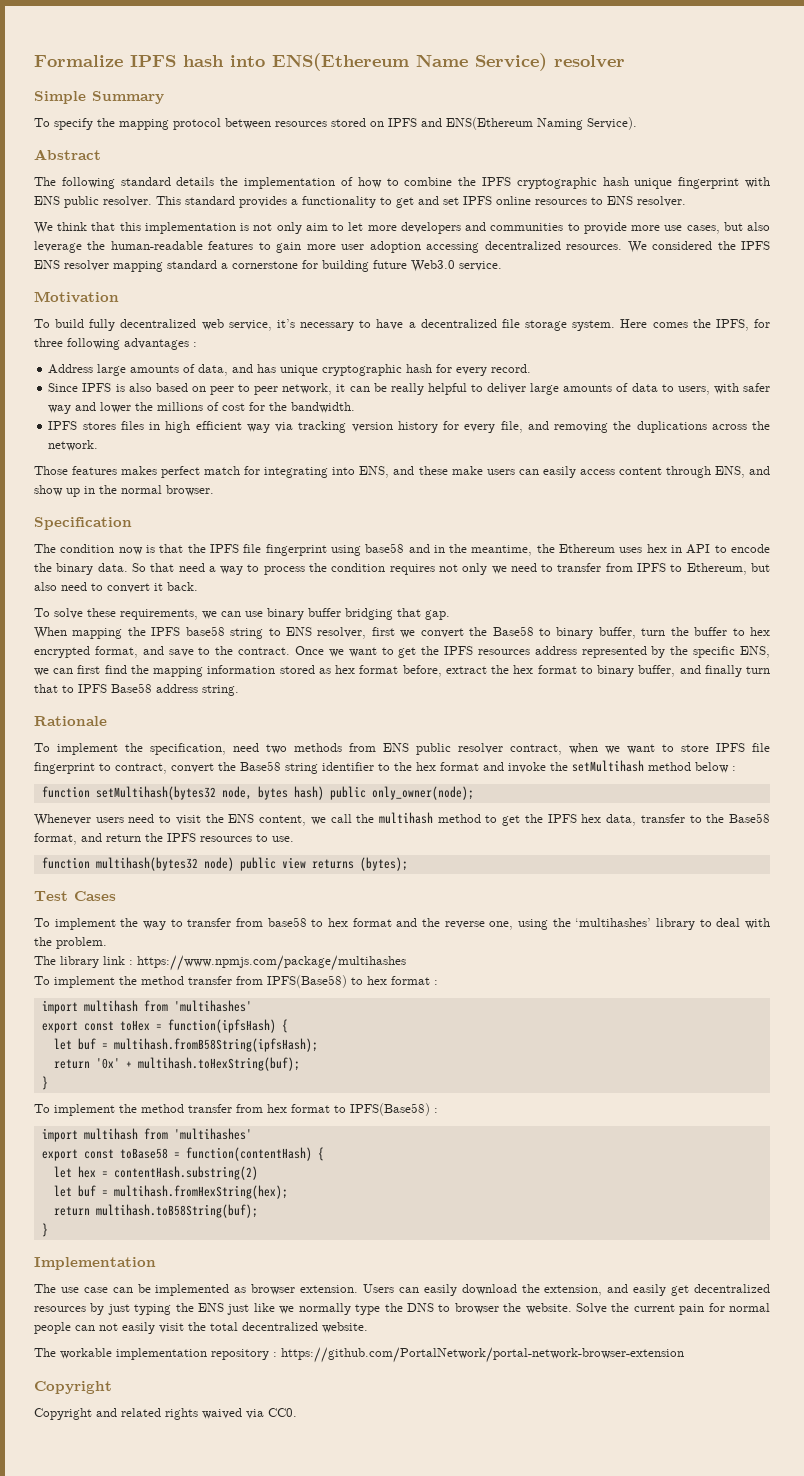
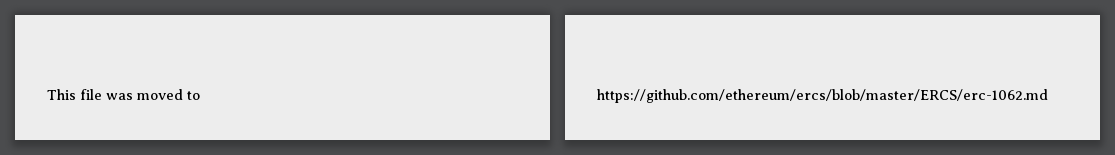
[34,53,625,71] [34,91,164,104] [34,117,637,130] [34,149,101,160] [34,177,770,189] [34,196,686,208] [34,222,770,234] [34,241,770,253] [34,260,502,272] [34,291,119,303] [34,319,770,331] [34,338,197,350] [48,364,532,376] [48,383,770,395] [48,402,356,414] [48,421,771,433] [48,440,99,451] [34,466,770,478] [34,485,214,497] [34,517,132,530] [34,543,771,556] [34,563,771,575] [34,582,198,593] [34,608,450,620] [34,626,771,639] [34,646,771,658] [34,665,770,677] [34,683,239,696] [34,716,107,726] [34,743,770,755] [34,760,736,774] [41,786,474,800] [34,812,771,826] [34,833,294,845] [41,857,408,871] [34,891,116,901] [34,917,770,930] [34,937,107,949] [34,955,406,971] [34,975,438,988] [41,1000,252,1014] [41,1019,288,1033] [53,1038,318,1052] [53,1057,300,1071] [41,1076,48,1090] [34,1103,438,1116] [41,1128,252,1142] [41,1147,324,1161] [53,1166,258,1180] [53,1185,288,1199] [53,1204,258,1218] [41,1223,48,1237] [34,1257,156,1270] [34,1284,771,1296] [34,1303,770,1315] [34,1322,368,1334] [34,1347,684,1363] [34,1381,112,1394] [34,1408,297,1420] Formalize IPFS hash into ENS(Ethereum Name Service) resolver // Simple Summary // To specify the mapping protocol between resources stored on IPFS and ENS(Ethereum Naming Service). // Abstract // The following standard details the implementation of how to combine the IPFS cryptographic hash unique fingerprint with ENS public resolver. This standard provides a functionality to get and set IPFS online resources to ENS resolver. // We think that this implementation is not only aim to let more developers and communities to provide more use cases, but also leverage the human-readable features to gain more user adoption accessing decentralized resources. We considered the IPFS ENS resolver mapping standard a cornerstone for building future Web3.0 service. // Motivation // To build fully decentralized web service, it’s necessary to have a decentralized file storage system. Here comes the IPFS, for three following advantages : // Address large amounts of data, and has unique cryptographic hash for every record. // Since IPFS is also based on peer to peer network, it can be really helpful to deliver large amounts of data to users, with safer way and lower the millions of cost for the bandwidth. // IPFS stores files in high efficient way via tracking version history for every file, and removing the duplications across the network. // Those features makes perfect match for integrating into ENS, and these make users can easily access content through ENS, and show up in the normal browser. // Specification // The condition now is that the IPFS file fingerprint using base58 and in the meantime, the Ethereum uses hex in API to encode the binary data. So that need a way to process the condition requires not only we need to transfer from IPFS to Ethereum, but also need to convert it back. // To solve these requirements, we can use binary buffer bridging that gap. // When mapping the IPFS base58 string to ENS resolver, first we convert the Base58 to binary buffer, turn the buffer to hex encrypted format, and save to the contract. Once we want to get the IPFS resources address represented by the specific ENS, we can first find the mapping information stored as hex format before, extract the hex format to binary buffer, and finally turn that to IPFS Base58 address string. // Rationale // To implement the specification, need two methods from ENS public resolver contract, when we want to store IPFS file fingerprint to contract, convert the Base58 string identifier to the hex format and invoke the setMultihash method below : // function setMultihash(bytes32 node, bytes hash) public only_owner(node); // Whenever users need to visit the ENS content, we call the multihash method to get the IPFS hex data, transfer to the Base58 format, and return the IPFS resources to use. // function multihash(bytes32 node) public view returns (bytes); // Test Cases // To implement the way to transfer from base58 to hex format and the reverse one, using the ‘multihashes’ library to deal with the problem. // The library link : https://www.npmjs.com/package/multihashes // To implement the method transfer from IPFS(Base58) to hex format : // import multihash from 'multihashes' // export const toHex = function(ipfsHash) { // let buf = multihash.fromB58String(ipfsHash); // return '0x' + multihash.toHexString(buf); // } // To implement the method transfer from hex format to IPFS(Base58) : // import multihash from 'multihashes' // export const toBase58 = function(contentHash) { // let hex = contentHash.substring(2) // let buf = multihash.fromHexString(hex); // return multihash.toB58String(buf); // } // Implementation // The use case can be implemented as browser extension. Users can easily download the extension, and easily get decentralized resources by just typing the ENS just like we normally type the DNS to browser the website. Solve the current pain for normal people can not easily visit the total decentralized website. // The workable implementation repository : https://github.com/PortalNetwork/portal-network-browser-extension // Copyright // Copyright and related rights waived via CC0. -> [47,89,1048,103] This file was moved to https://github.com/ethereum/ercs/blob/master/ERCS/erc-1062.md

